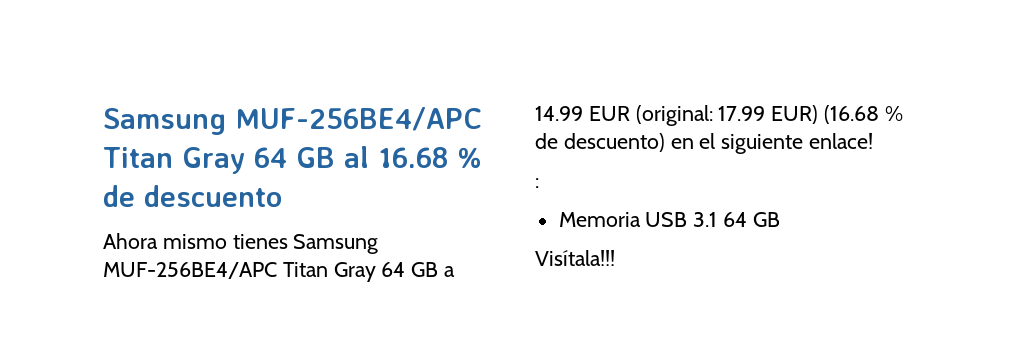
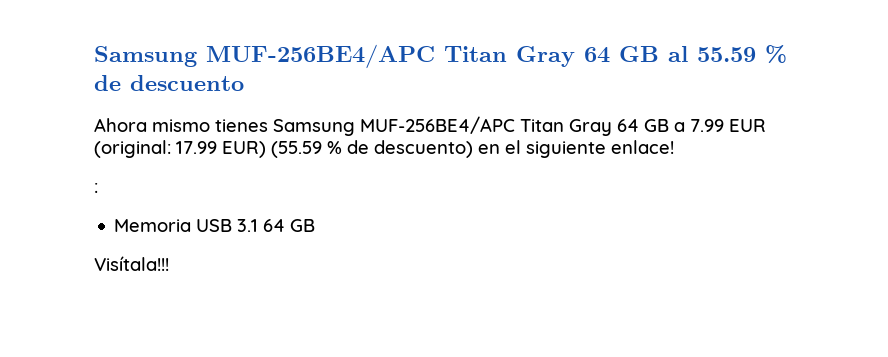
[378,147,449,168] 16.68 -> [697,47,756,62] 55.59
[535,106,583,121] 14.99 -> [690,119,724,132] 7.99
[823,105,879,124] (16.68 -> [271,141,322,158] (55.59

